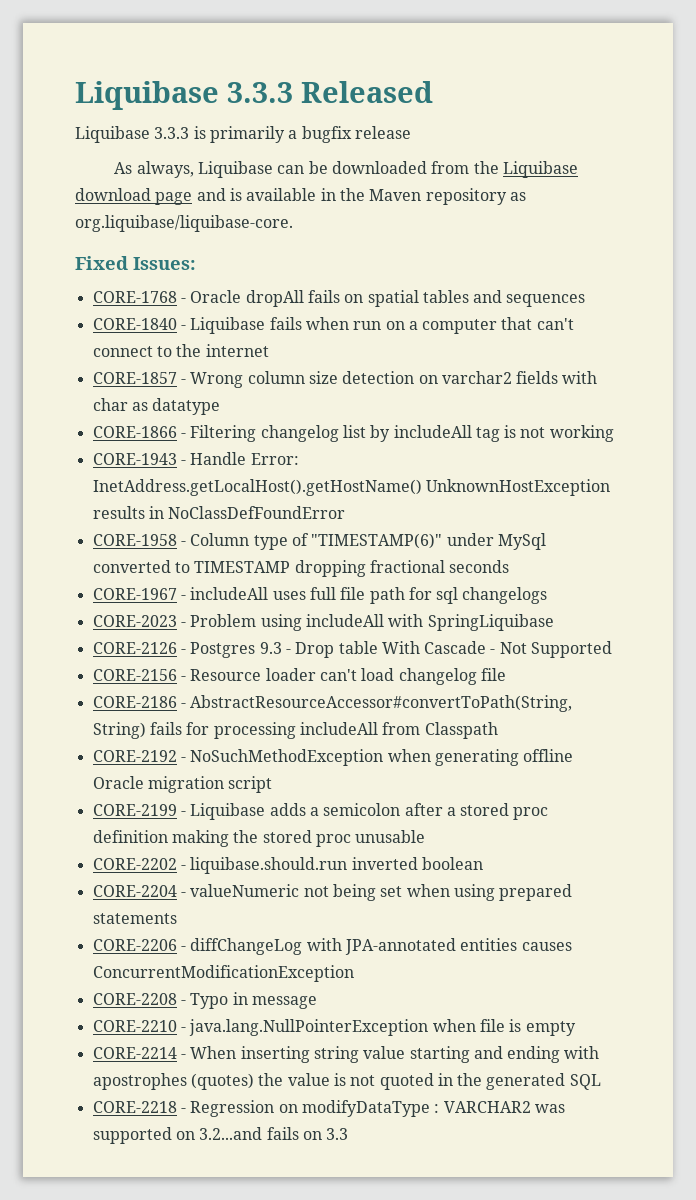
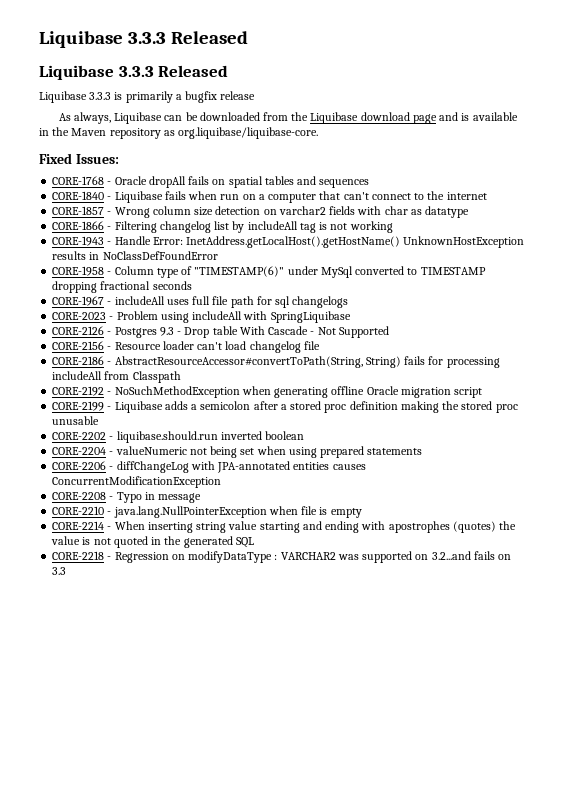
[75,81,433,110] Liquibase 3.3.3 Released -> [39,31,249,48] [39,65,229,80] Liquibase 3.3.3 Released // Liquibase 3.3.3 Released

